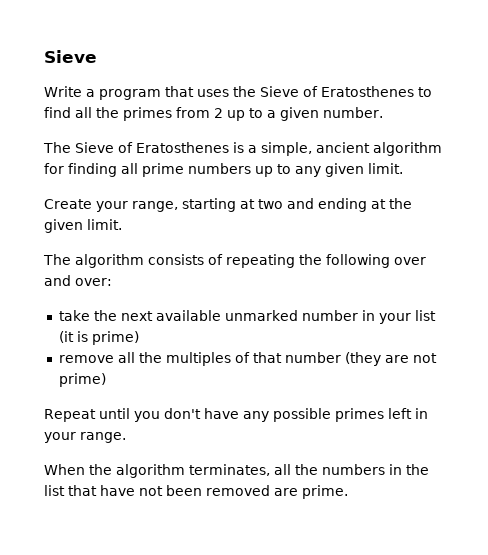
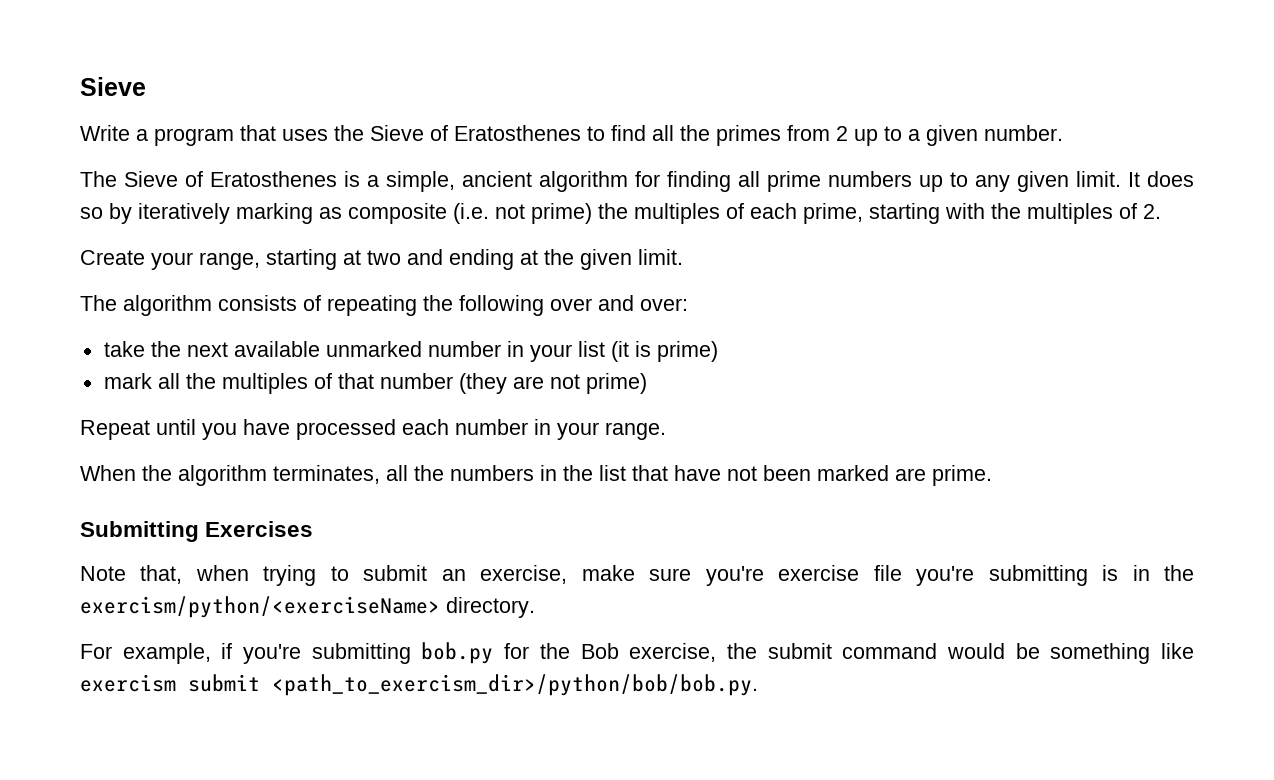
(403, 168) none -> [1128,171,1194,187] [80,203,1161,224] It does so by iteratively marking as composite (i.e. not prime) the multiples of each prime, starting with the multiples of 2.
[58,355,114,363] remove -> [103,373,152,389] mark
[164,408,412,422] don't have any possible primes left -> [243,419,528,440] have processed each number
[206,485,270,496] removed -> [817,465,889,481] marked
(348, 492) none -> [80,521,314,542] [80,565,1195,586] [80,596,535,618] [80,642,1194,664] [80,674,758,696] // Submitting Exercises // Note that, when trying to submit an exercise, make sure you're exercise file you're submitting is in the exercism/python/<exerciseName> directory. // For example, if you're submitting bob.py for the Bob exercise, the submit command would be something like exercism submit <path_to_exercism_dir>/python/bob/bob.py.

